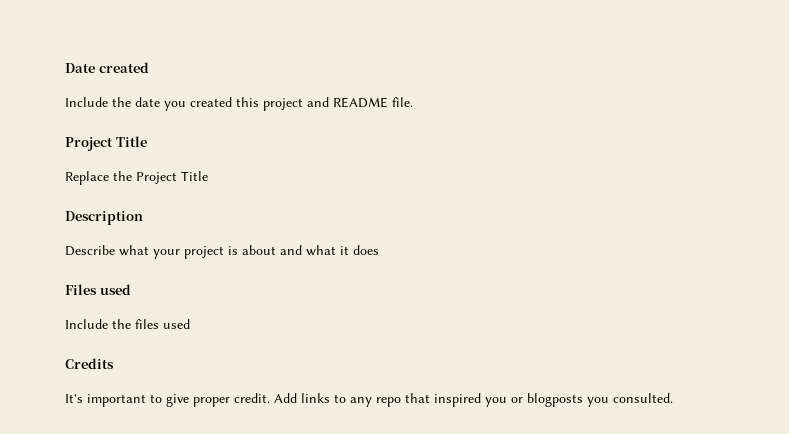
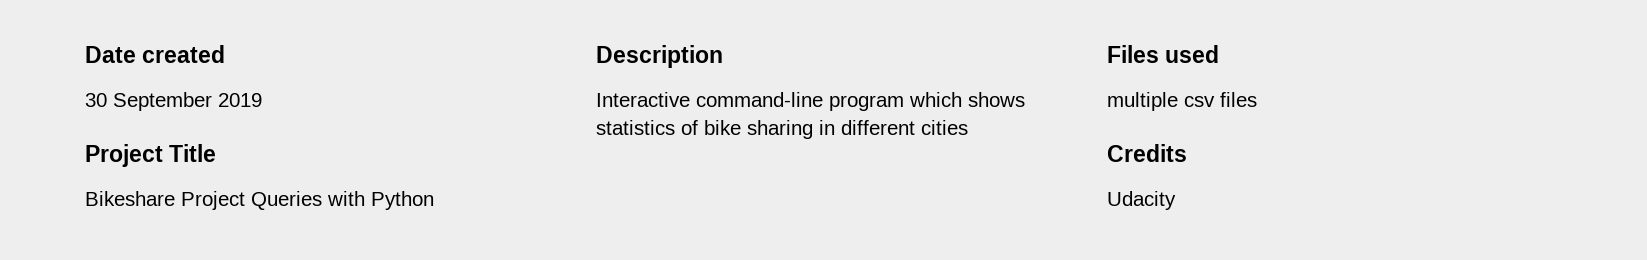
[65,97,413,111] [65,136,147,151] [65,171,208,185] [65,211,143,225] [65,245,379,259] Include the date you created this project and README file. // Project Title // Replace the Project Title // Description // Describe what your project is about and what it does -> [85,92,262,111] [85,144,217,167] [85,191,434,210] [596,45,723,68] [596,92,1025,111] [596,120,968,139] 30 September 2019 // Project Title // Bikeshare Project Queries with Python // Description // Interactive command-line program which shows statistics of bike sharing in different cities
[65,319,131,329] Include the -> [1107,92,1215,111] multiple csv
[163,319,190,329] used -> (1257, 99) none
[65,393,673,407] It's important to give proper credit. Add links to any repo that inspired you or blogposts you consulted. -> [1107,191,1176,210] Udacity

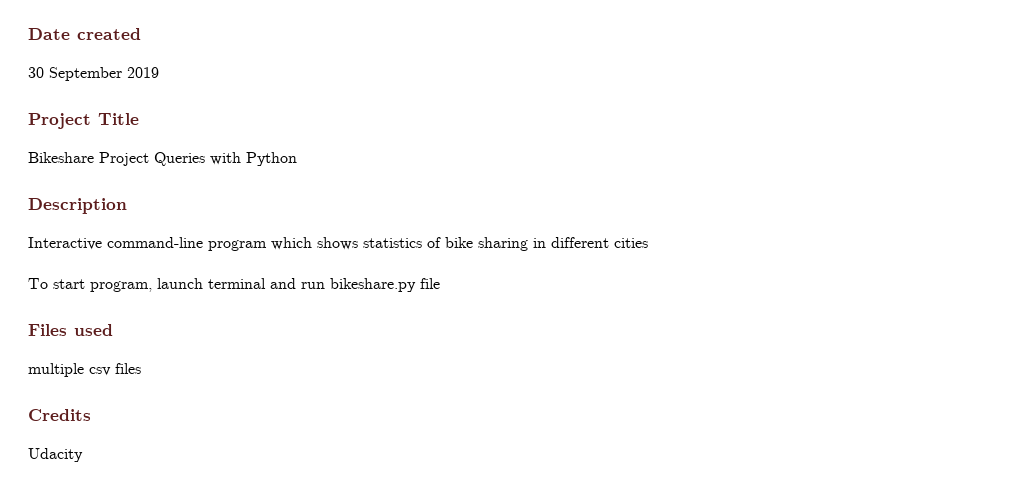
(968, 127) none -> [28,278,440,292] // To start program, launch terminal and run bikeshare.py file

